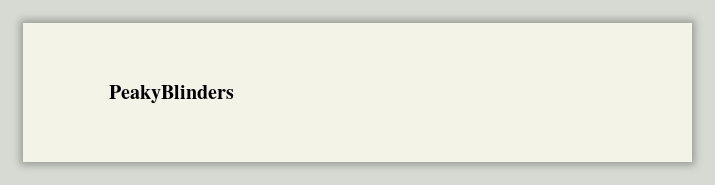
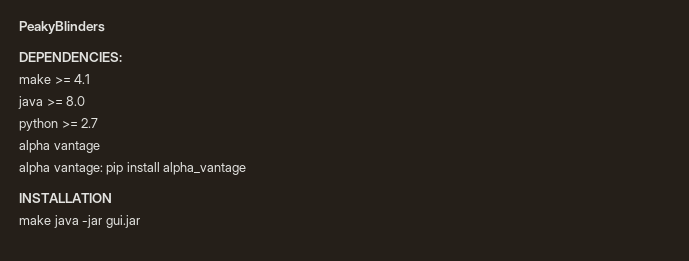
(234, 94) none -> [19,52,122,62] [19,74,91,84] [18,96,86,109] [19,118,99,131] [19,140,100,153] [19,162,247,175] [19,193,112,203] [19,215,140,228] // DEPENDENCIES: // make >= 4.1 // java >= 8.0 // python >= 2.7 // alpha vantage // alpha vantage: pip install alpha_vantage // INSTALLATION // make java -jar gui.jar

